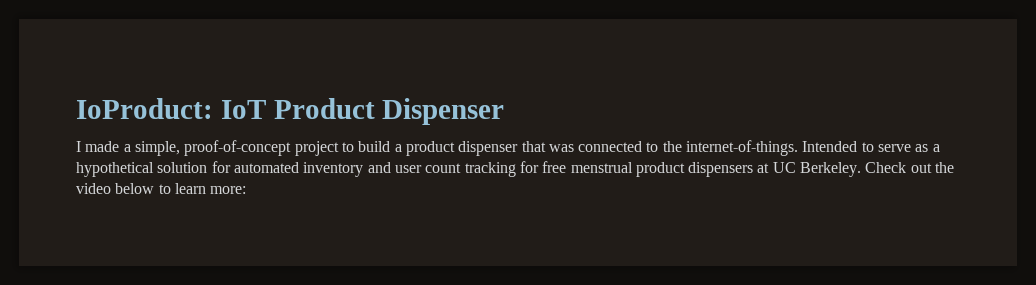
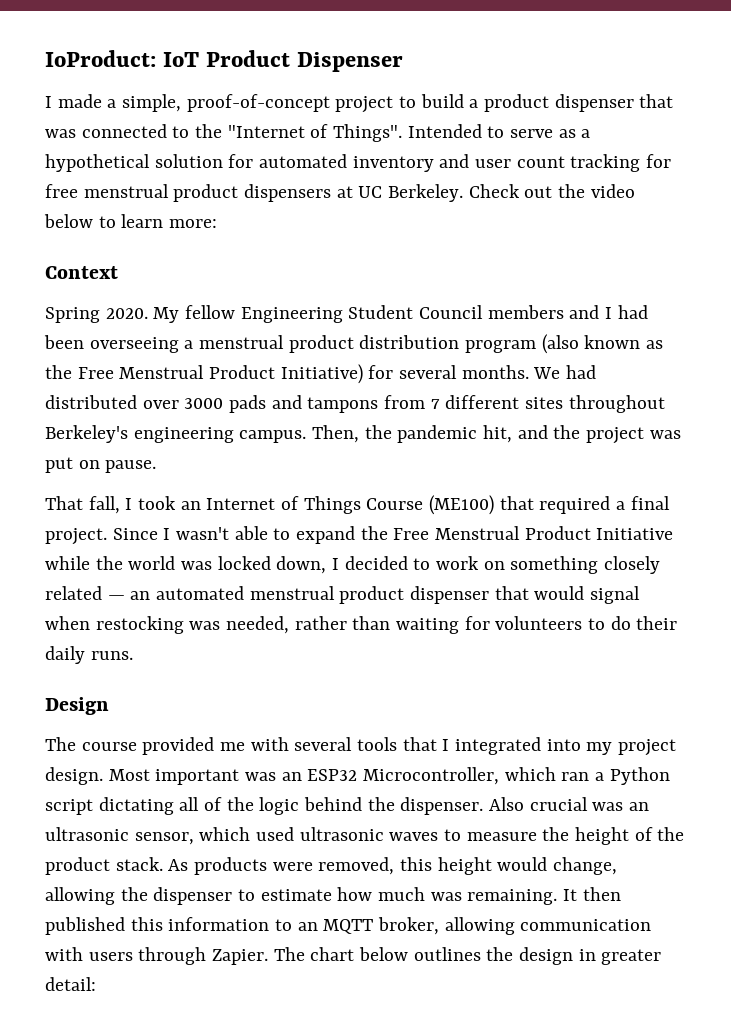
[686,140,799,156] internet-of-things. -> [227,124,403,142] "Internet of Things".
(247, 190) none -> [45,266,118,279] [45,305,648,323] [44,334,664,354] [45,364,597,384] [45,395,665,413] [45,425,681,444] [45,457,157,473] [45,495,670,515] [45,526,674,545] [45,556,661,574] [45,586,641,604] [45,616,678,634] [45,646,133,664] [45,697,109,715] [45,737,677,756] [45,767,670,785] [45,797,650,815] [45,827,685,845] [45,857,618,875] [45,887,621,905] [45,917,652,935] [45,947,662,965] [45,977,96,991] // Context // Spring 2020. My fellow Engineering Student Council members and I had been overseeing a menstrual product distribution program (also known as the Free Menstrual Product Initiative) for several months. We had distributed over 3000 pads and tampons from 7 different sites throughout Berkeley's engineering campus. Then, the pandemic hit, and the project was put on pause. // That fall, I took an Internet of Things Course (ME100) that required a final project. Since I wasn't able to expand the Free Menstrual Product Initiative while the world was locked down, I decided to work on something closely related — an automated menstrual product dispenser that would signal when restocking was needed, rather than waiting for volunteers to do their daily runs. // Design // The course provided me with several tools that I integrated into my project design. Most important was an ESP32 Microcontroller, which ran a Python script dictating all of the logic behind the dispenser. Also crucial was an ultrasonic sensor, which used ultrasonic waves to measure the height of the product stack. As products were removed, this height would change, allowing the dispenser to estimate how much was remaining. It then published this information to an MQTT broker, allowing communication with users through Zapier. The chart below outlines the design in greater detail:

